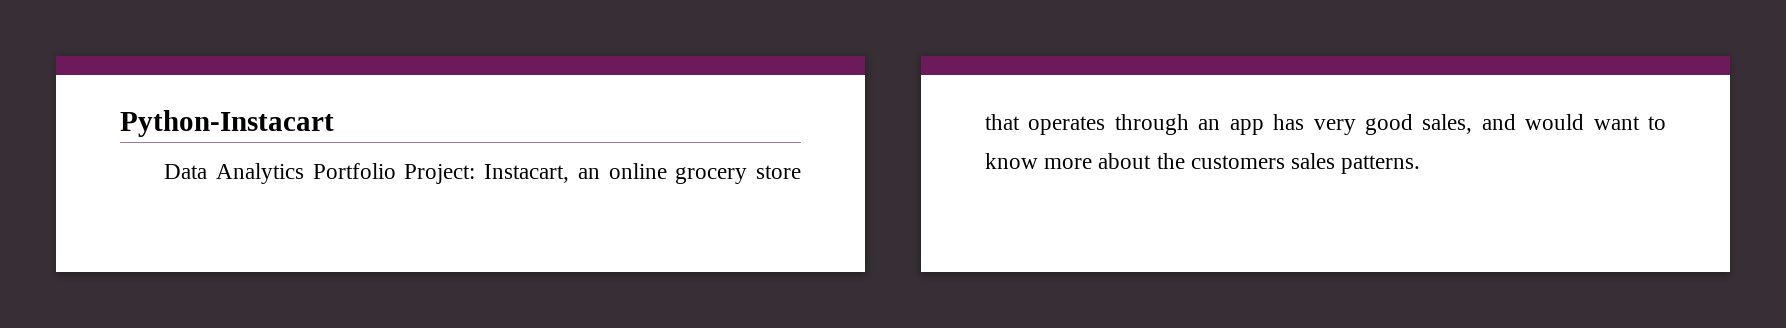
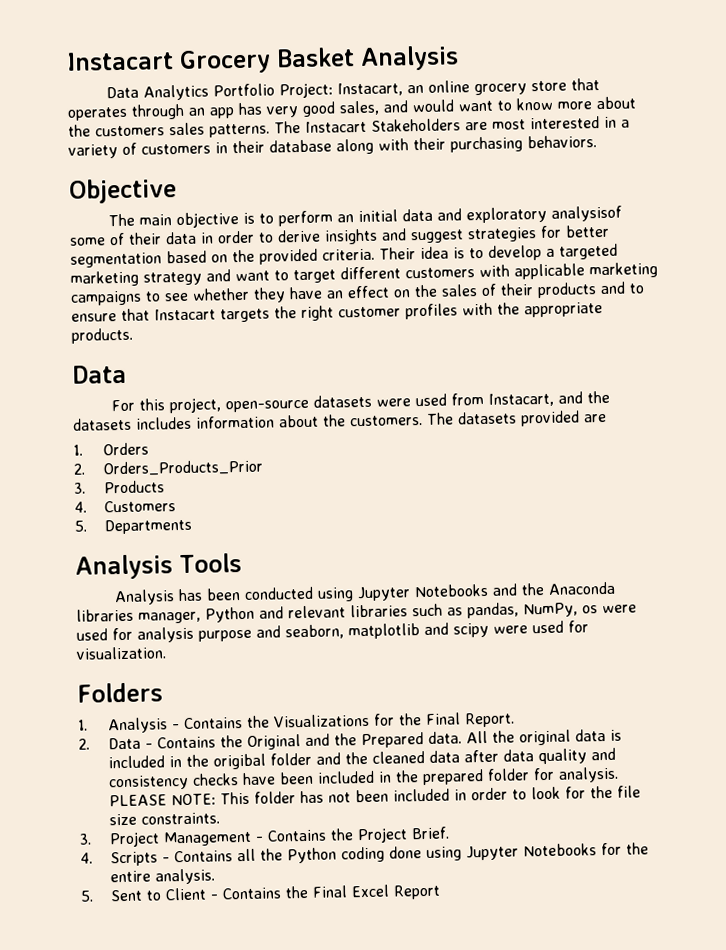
[120,110,334,137] Python-Instacart -> [66,45,459,74] Instacart Grocery Basket Analysis
(1421, 164) none -> [274,116,630,134] [68,135,597,159] [69,178,177,204] [107,205,622,229] [70,224,610,246] [70,243,618,268] [70,262,658,287] [70,281,645,306] [71,302,603,323] [71,327,133,344] [72,364,127,384] [110,390,610,414] [73,410,607,431] [73,442,150,456] [73,459,264,477] [74,480,166,494] [74,500,177,513] [74,518,193,535] [75,553,242,580] [113,581,616,606] [76,602,637,624] [76,620,589,643] [76,646,167,660] [77,682,163,703] [78,712,516,734] [78,729,623,750] [108,747,617,770] [108,766,620,791] [109,785,642,807] [109,812,221,826] [79,826,451,848] [80,842,650,867] [110,868,216,885] [80,884,442,902] The Instacart Stakeholders are most interested in a variety of customers in their database along with their purchasing behaviors. // Objective // The main objective is to perform an initial data and exploratory analysisof some of their data in order to derive insights and suggest strategies for better segmentation based on the provided criteria. Their idea is to develop a targeted marketing strategy and want to target different customers with applicable marketing campaigns to see whether they have an effect on the sales of their products and to ensure that Instacart targets the right customer profiles with the appropriate products. // Data // For this project, open-source datasets were used from Instacart, and the datasets includes information about the customers. The datasets provided are // 1. Orders // 2. Orders_Products_Prior // 3. Products // 4. Customers // 5. Departments // Analysis Tools // Analysis has been conducted using Jupyter Notebooks and the Anaconda libraries manager, Python and relevant libraries such as pandas, NumPy, os were used for analysis purpose and seaborn, matplotlib and scipy were used for visualization. // Folders // 1. Analysis - Contains the Visualizations for the Final Report. // 2. Data - Contains the Original and the Prepared data. All the original data is included in the origibal folder and the cleaned data after data quality and consistency checks have been included in the prepared folder for analysis. PLEASE NOTE: This folder has not been included in order to look for the file size constraints. // 3. Project Management - Contains the Project Brief. // 4. Scripts - Contains all the Python coding done using Jupyter Notebooks for the entire analysis. // 5. Sent to Client - Contains the Final Excel Report

